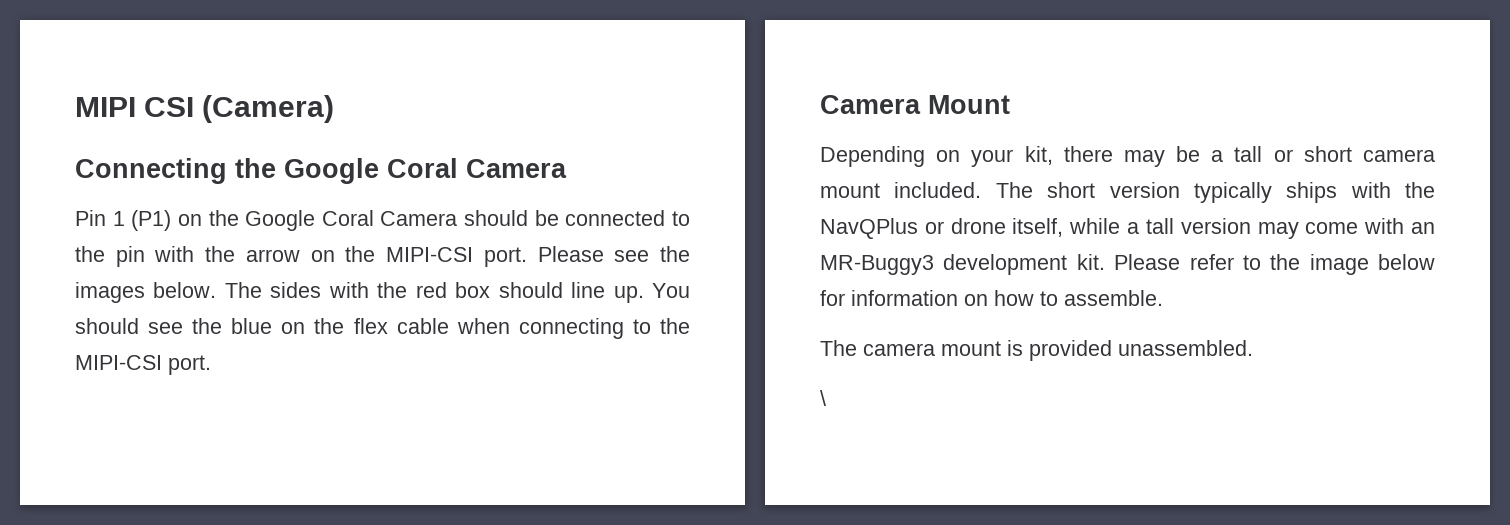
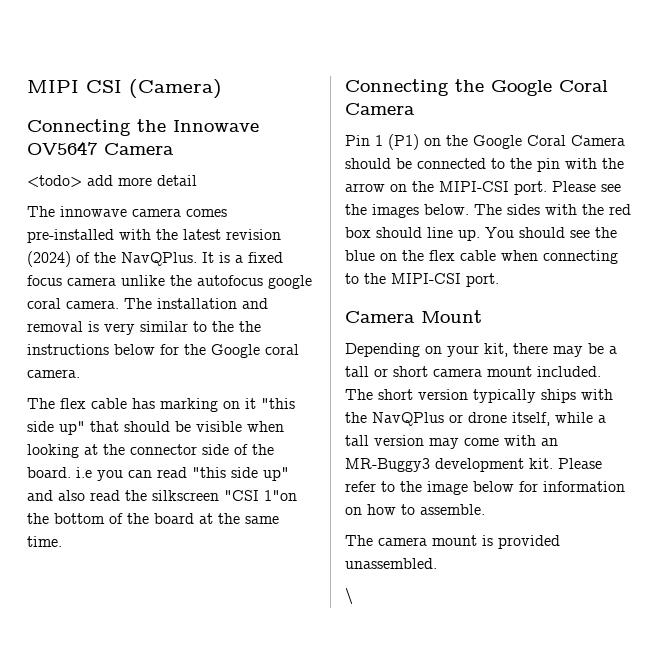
(335, 109) none -> [27,119,259,136] [27,141,174,155] [27,175,197,188] [27,206,227,217] [27,229,281,243] [27,251,283,267] [27,275,312,289] [27,298,268,309] [27,321,261,335] [27,344,299,358] [27,369,80,378] [27,398,295,412] [27,421,284,435] [27,444,274,458] [27,467,289,481] [27,490,297,501] [27,513,279,524] [27,536,62,547] // Connecting the Innowave OV5647 Camera // <todo> add more detail // The innowave camera comes pre-installed with the latest revision (2024) of the NavQPlus. It is a fixed focus camera unlike the autofocus google coral camera. The installation and removal is very similar to the the instructions below for the Google coral camera. // The flex cable has marking on it "this side up" that should be visible when looking at the connector side of the board. i.e you can read "this side up" and also read the silkscreen "CSI 1"on the bottom of the board at the same time.

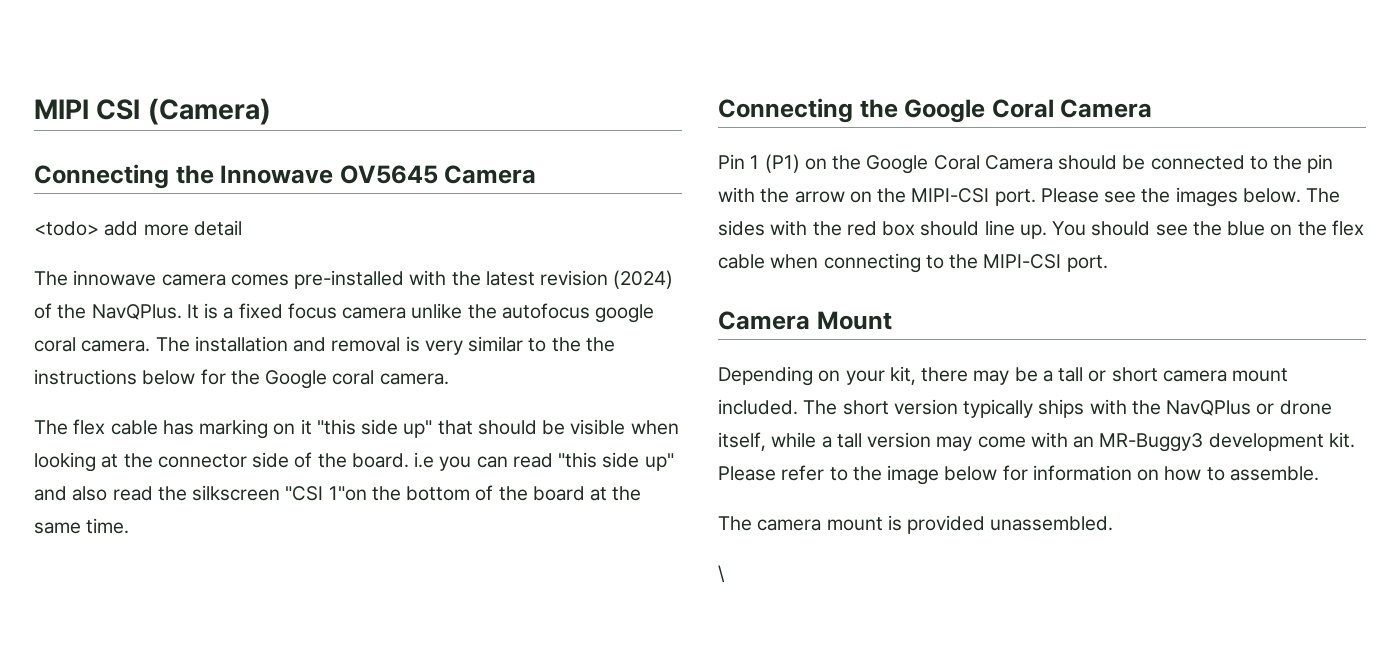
[27,141,98,155] OV5647 -> [339,165,438,184] OV5645

